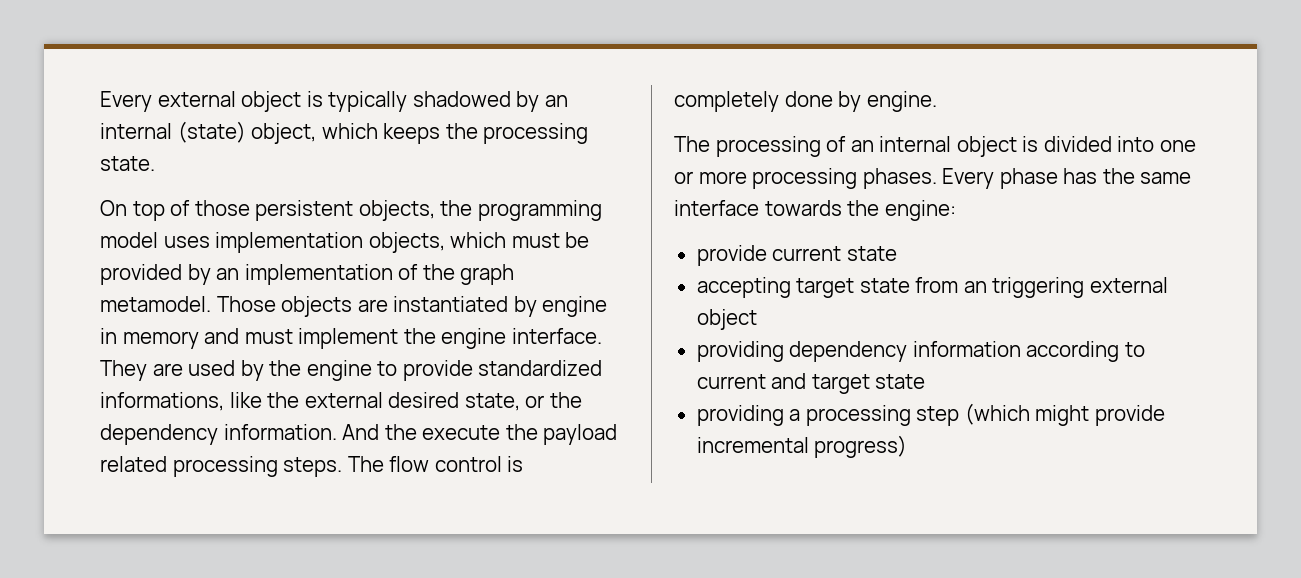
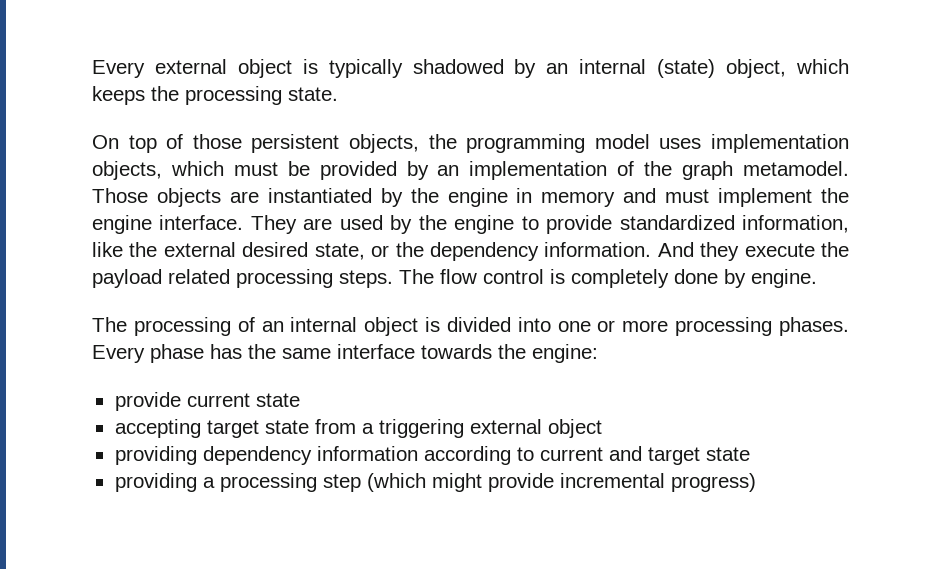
(537, 306) none -> [410,188,439,203] the
[100,392,224,411] informations, -> [742,215,849,233] information,
[384,424,417,440] the -> [700,242,740,261] they
[963,281,987,293] an -> [361,423,374,434] a

